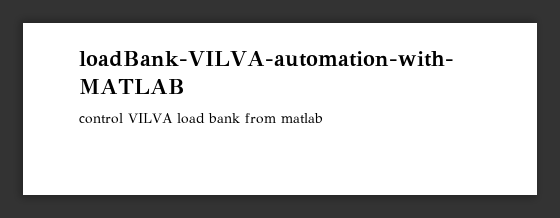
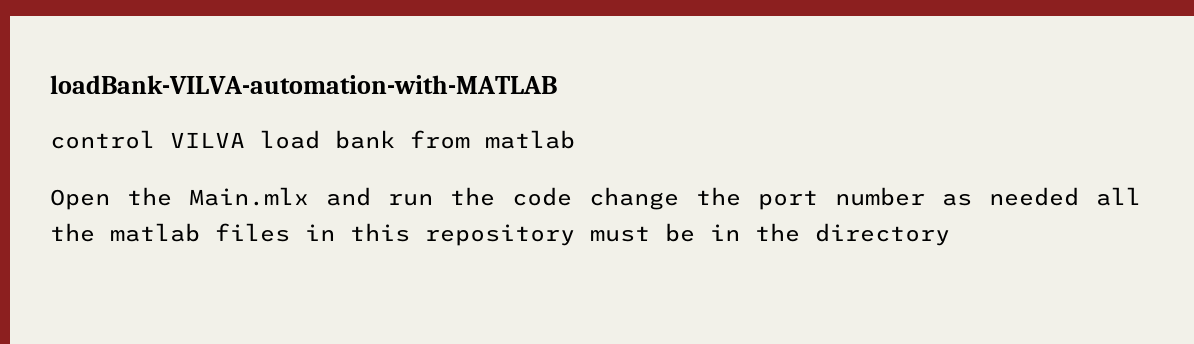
(323, 118) none -> [50,187,1141,210] [50,223,950,246] // Open the Main.mlx and run the code change the port number as needed all the matlab files in this repository must be in the directory

